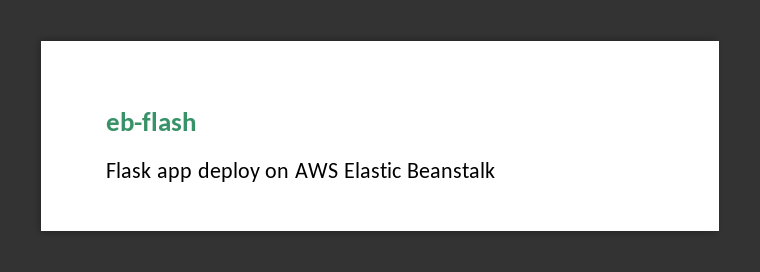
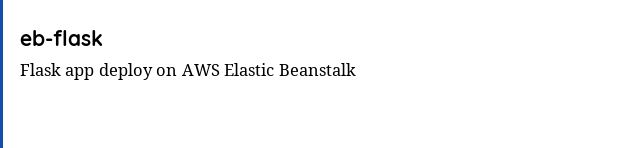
[106,112,196,131] eb-flash -> [20,30,103,46] eb-flask

